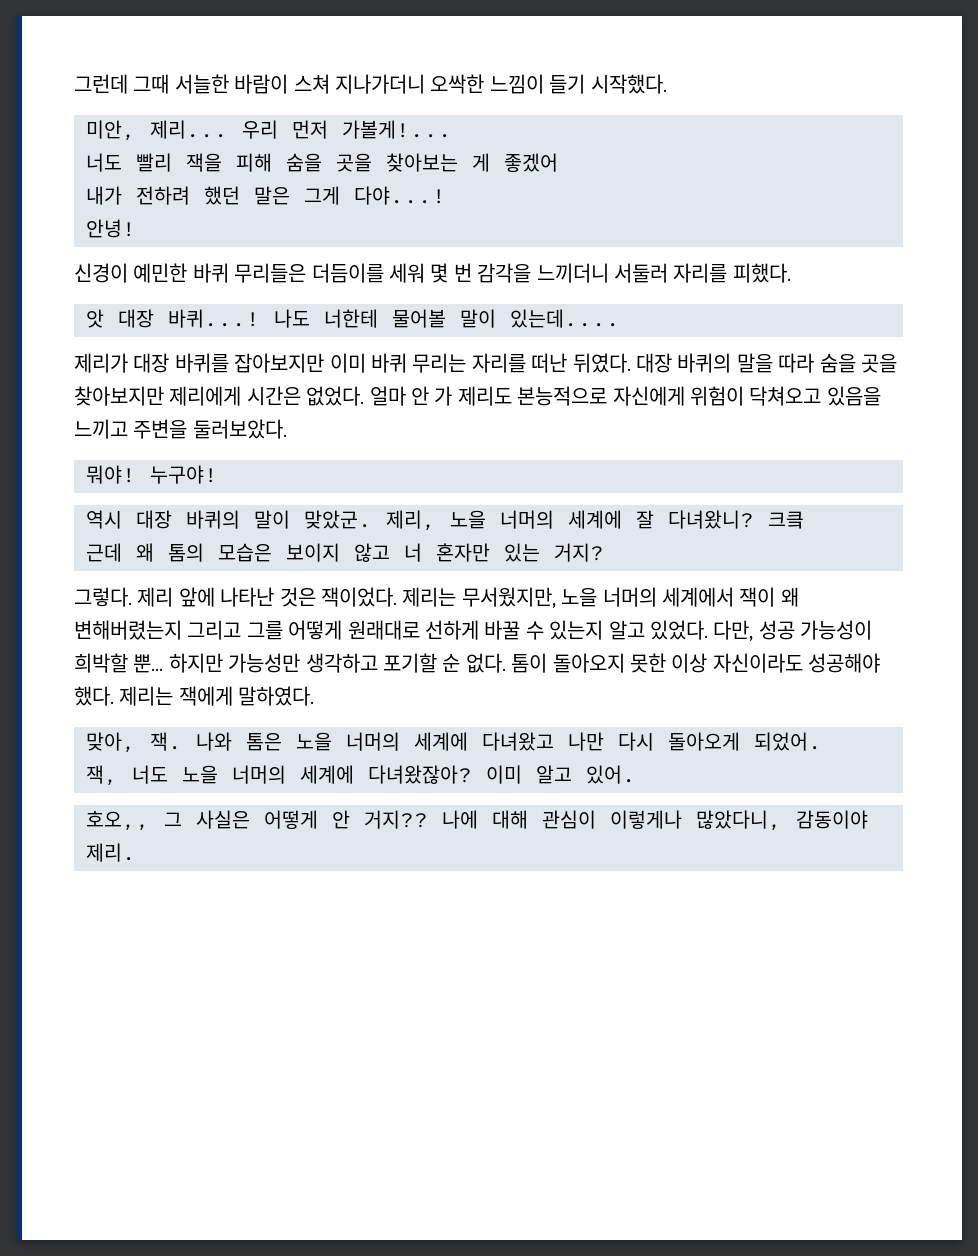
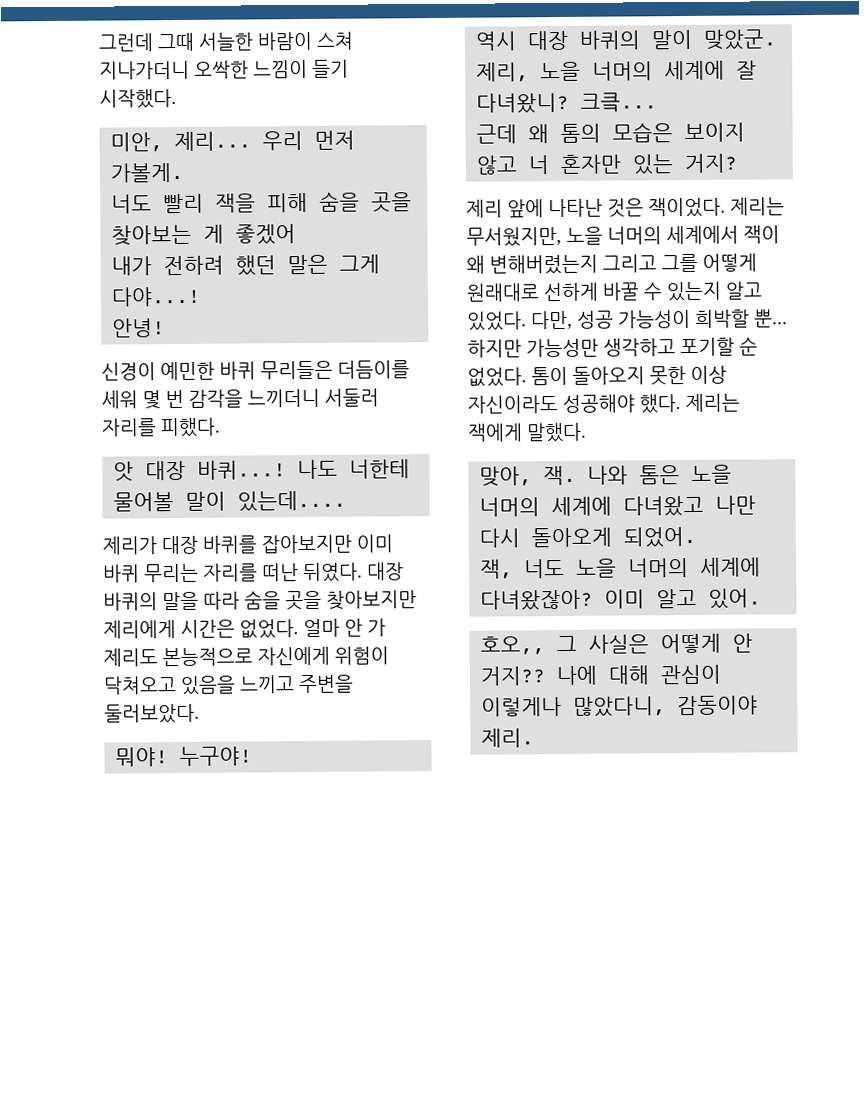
[342,120,452,139] 가볼게!... -> [110,162,185,183] 가볼게.
[768,511,804,529] 크킄 -> [580,92,658,113] 크킄...
[74,587,132,607] 그렇다. -> (738, 163) none
[465,653,506,673] 없다. -> [467,367,527,387] 없었다.
[238,686,315,706] 말하였다. -> [526,422,587,443] 말했다.

